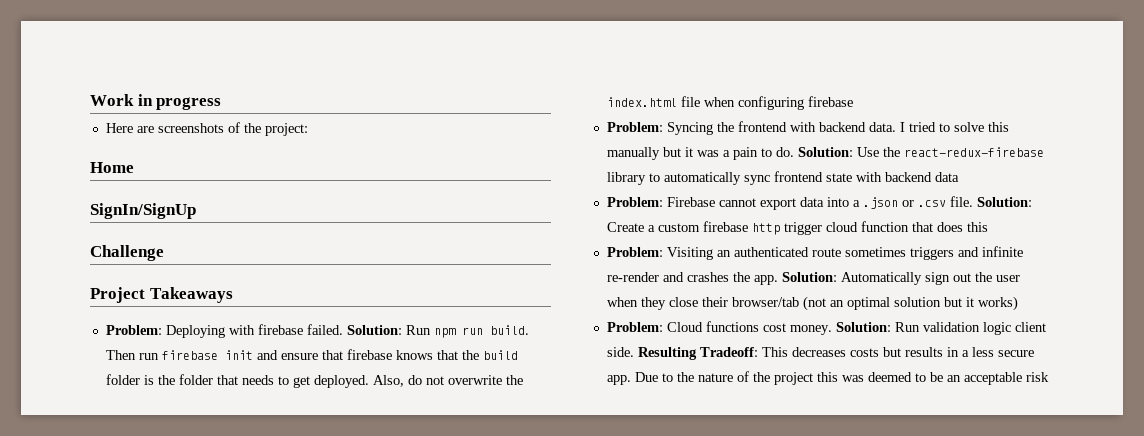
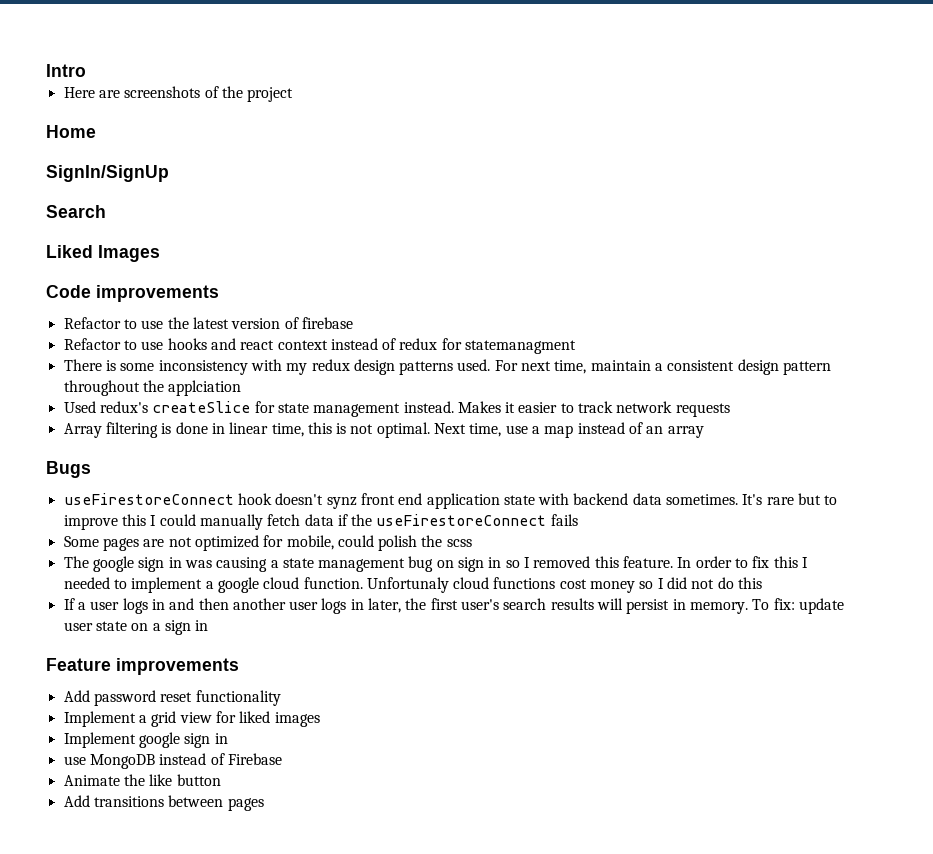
[90,94,222,110] Work in progress -> [46,64,86,77] Intro
[264,123,308,136] project: -> [247,87,294,102] project
[90,245,164,261] [90,287,233,303] [105,324,529,338] [105,349,518,360] [105,374,523,388] [606,96,853,110] [606,121,1009,135] [606,147,1044,160] [606,171,959,185] [606,196,1032,210] [606,221,988,235] [606,246,1023,260] [606,272,1020,285] [606,296,1018,311] [606,321,1046,335] [606,347,1034,360] [606,371,1049,385] Challenge // Project Takeaways // Problem: Deploying with firebase failed. Solution: Run npm run build. Then run firebase init and ensure that firebase knows that the build folder is the folder that needs to get deployed. Also, do not overwrite the index.html file when configuring firebase // Problem: Syncing the frontend with backend data. I tried to solve this manually but it was a pain to do. Solution: Use the react-redux-firebase library to automatically sync frontend state with backend data // Problem: Firebase cannot export data into a .json or .csv file. Solution: Create a custom firebase http trigger cloud function that does this // Problem: Visiting an authenticated route sometimes triggers and infinite re-render and crashes the app. Solution: Automatically sign out the user when they close their browser/tab (not an optimal solution but it works) // Problem: Cloud functions cost money. Solution: Run validation logic client side. Resulting Tradeoff: This decreases costs but results in a less secure app. Due to the nature of the project this was deemed to be an acceptable risk -> [46,205,106,218] [46,245,160,262] [46,285,219,302] [63,317,353,329] [63,338,577,354] [63,359,832,375] [63,380,242,396] [63,401,730,417] [63,422,704,438] [46,461,91,478] [63,493,838,509] [63,514,578,530] [63,535,472,551] [63,556,808,572] [63,577,763,593] [63,598,844,614] [63,620,209,635] [46,658,239,675] [63,690,281,706] [63,711,320,727] [63,732,228,748] [63,753,282,769] [63,774,221,786] [63,795,264,811] Search // Liked Images // Code improvements // Refactor to use the latest version of firebase // Refactor to use hooks and react context instead of redux for statemanagment // There is some inconsistency with my redux design patterns used. For next time, maintain a consistent design pattern throughout the applciation // Used redux's createSlice for state management instead. Makes it easier to track network requests // Array filtering is done in linear time, this is not optimal. Next time, use a map instead of an array // Bugs // useFirestoreConnect hook doesn't synz front end application state with backend data sometimes. It's rare but to improve this I could manually fetch data if the useFirestoreConnect fails // Some pages are not optimized for mobile, could polish the scss // The google sign in was causing a state management bug on sign in so I removed this feature. In order to fix this I needed to implement a google cloud function. Unfortunaly cloud functions cost money so I did not do this // If a user logs in and then another user logs in later, the first user's search results will persist in memory. To fix: update user state on a sign in // Feature improvements // Add password reset functionality // Implement a grid view for liked images // Implement google sign in // use MongoDB instead of Firebase // Animate the like button // Add transitions between pages

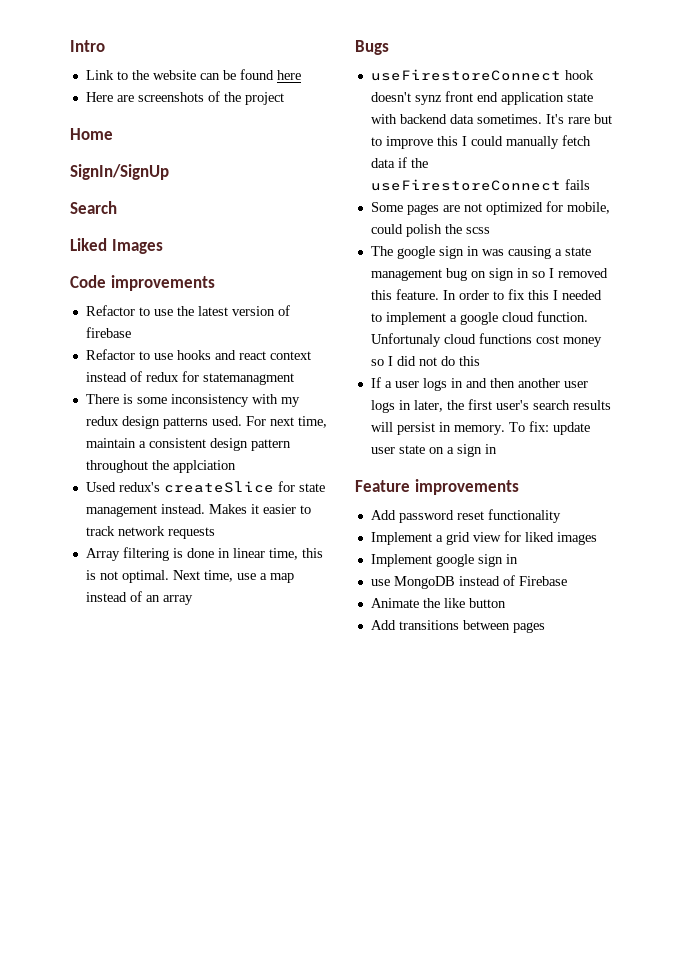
(86, 70) none -> [85,69,301,80] // Link to the website can be found here

